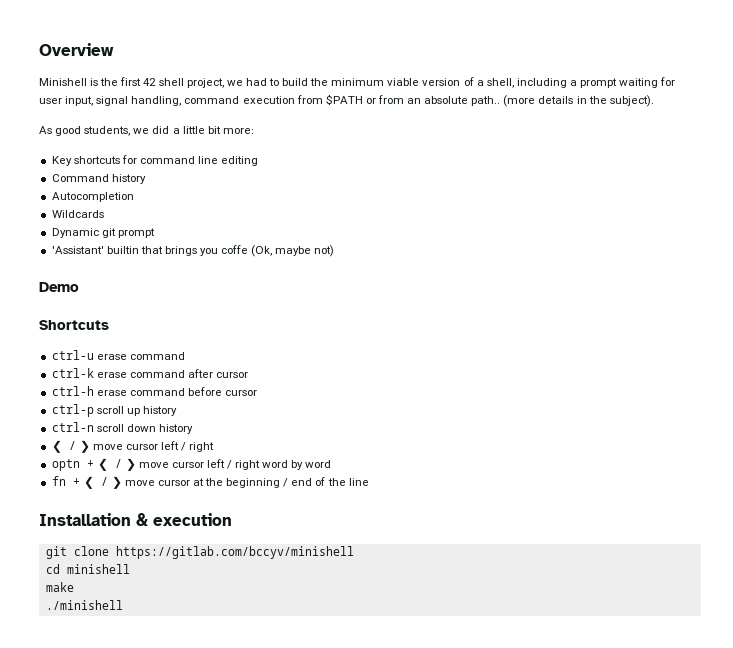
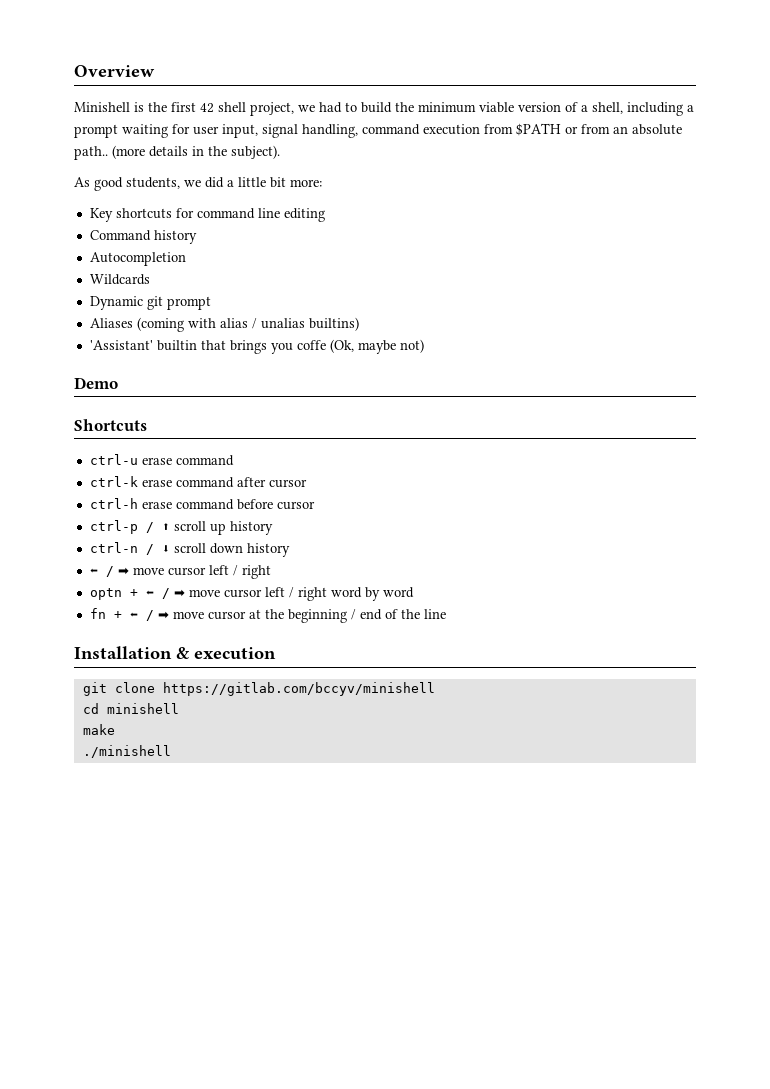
(155, 233) none -> [89,317,359,332] // Aliases (coming with alias / unalias builtins)
(94, 410) none -> [145,522,170,533] / ⬆
(94, 427) none -> [145,544,170,555] / ⬇
[51,440,90,453] ❮ / ❯ -> [89,566,129,577] ⬅ / ➡
[97,458,136,471] ❮ / ❯ -> [145,588,185,599] ⬅ / ➡
[83,476,122,489] ❮ / ❯ -> [129,610,169,621] ⬅ / ➡

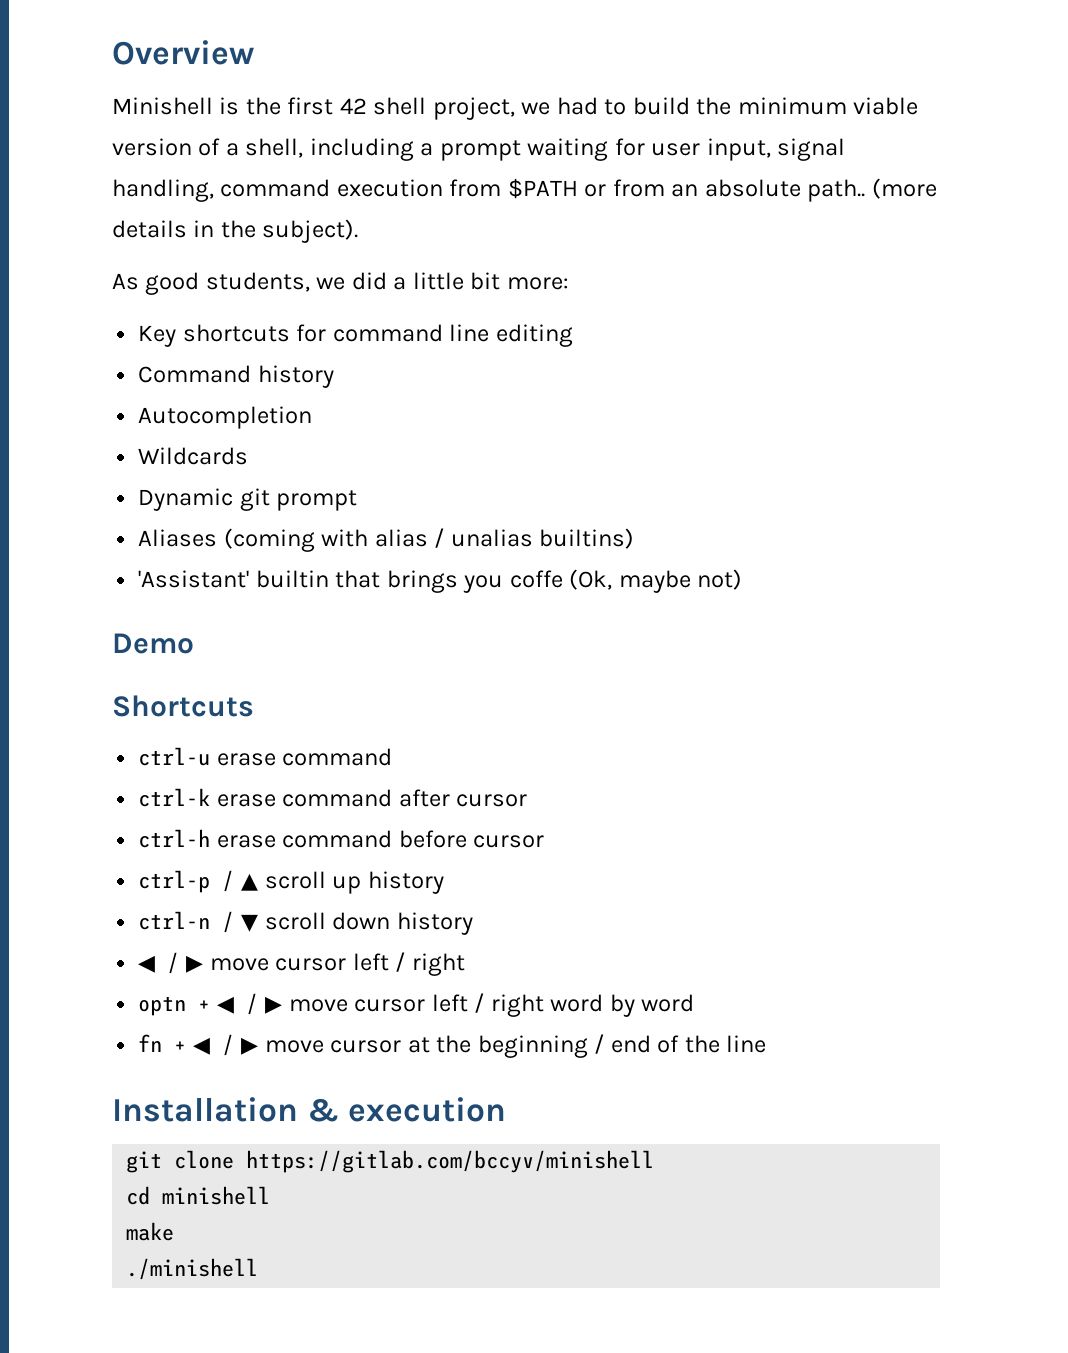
[161,523,170,531] ⬆ -> [241,873,259,891] ▲
[161,545,170,553] ⬇ -> [241,914,259,932] ▼
[89,566,129,577] ⬅ / ➡ -> [138,952,204,974] ◀ / ▶
[145,588,185,599] ⬅ / ➡ -> [217,993,283,1015] ◀ / ▶
[129,610,169,621] ⬅ / ➡ -> [193,1034,259,1056] ◀ / ▶

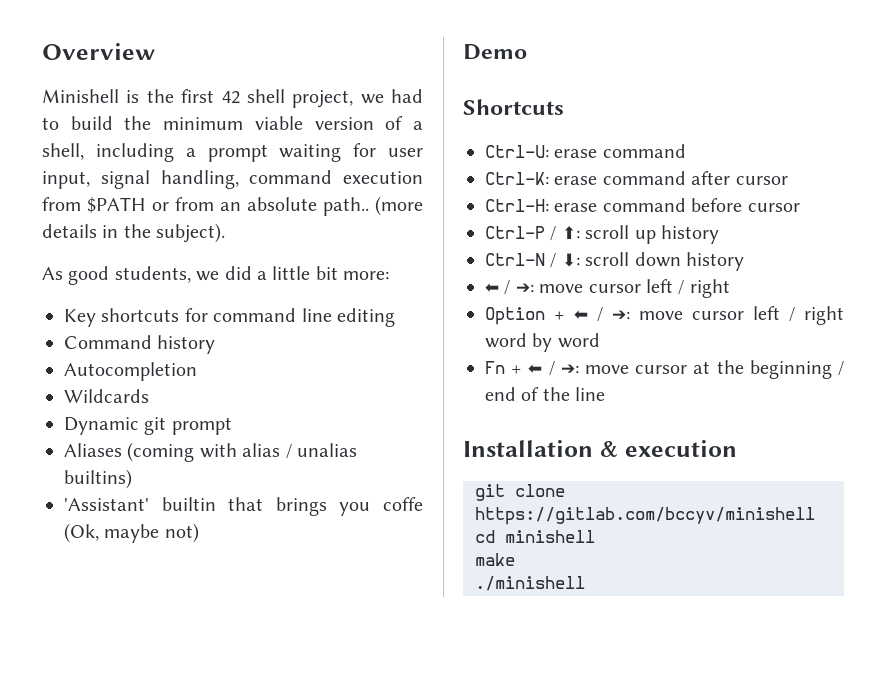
[138,747,211,766] ctrl-u -> [485,145,549,158] Ctrl-U:
[138,788,211,807] ctrl-k -> [485,172,549,185] Ctrl-K:
[138,829,211,848] ctrl-h -> [485,199,549,212] Ctrl-H:
[138,870,259,893] ctrl-p / ▲ -> [485,226,580,241] Ctrl-P / ⬆:
[138,911,259,933] ctrl-n / ▼ -> [485,253,580,268] Ctrl-N / ⬇:
[138,952,204,974] ◀ / ▶ -> [485,280,534,295] ⬅ / ➔:
[138,993,283,1016] optn + ◀ / ▶ -> [485,307,630,325] Option + ⬅ / ➔:
[138,1034,259,1056] fn + ◀ / ▶ -> [485,361,579,376] Fn + ⬅ / ➔:

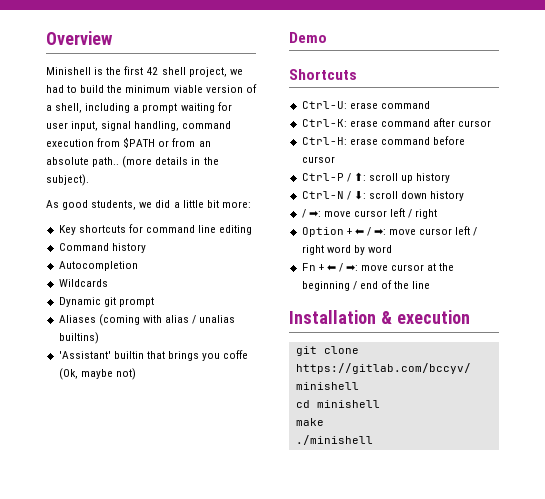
[485,280,534,295] ⬅ / ➔: -> [301,209,321,218] / ➡:
[612,310,630,320] ➔: -> [374,228,387,235] ➡:
[560,364,579,374] ➔: -> [346,264,359,271] ➡:

